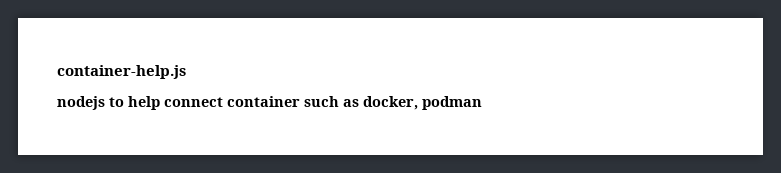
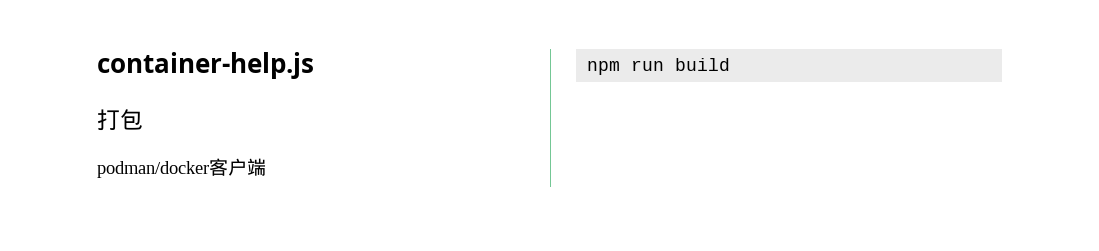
[57,96,482,110] nodejs to help connect container such as docker, podman -> [97,109,143,131] [97,158,266,178] [587,58,731,75] 打包 // podman/docker客户端 // npm run build

